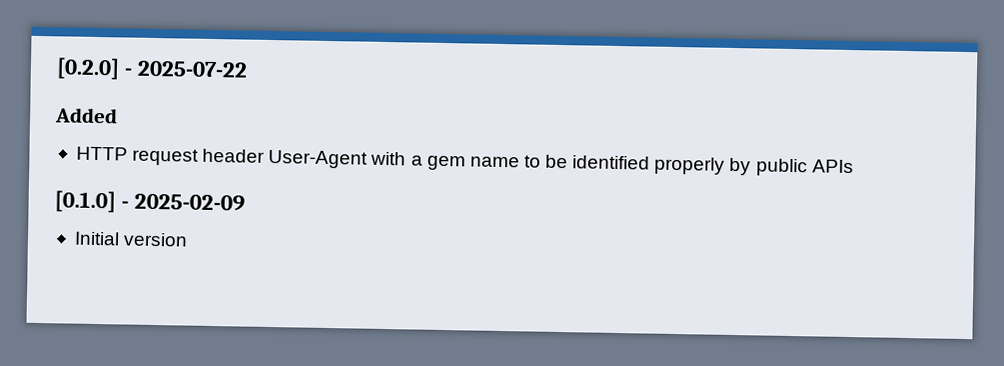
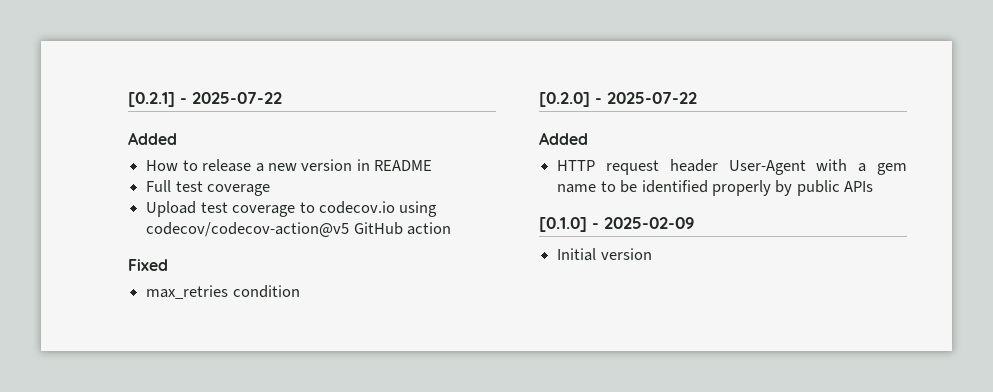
(56, 68) none -> [128,92,282,107] [128,132,177,145] [146,159,433,172] [146,180,271,196] [146,201,438,217] [146,222,452,237] [128,259,168,271] [146,285,300,299] [0.2.1] - 2025-07-22 // Added // How to release a new version in README // Full test coverage // Upload test coverage to codecov.io using codecov/codecov-action@v5 GitHub action // Fixed // max_retries condition //

